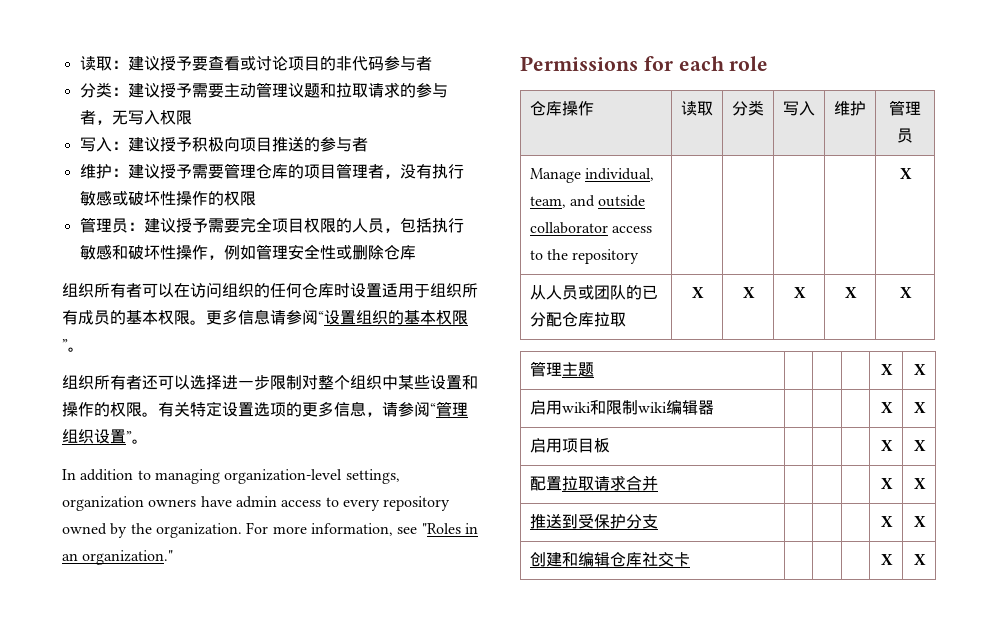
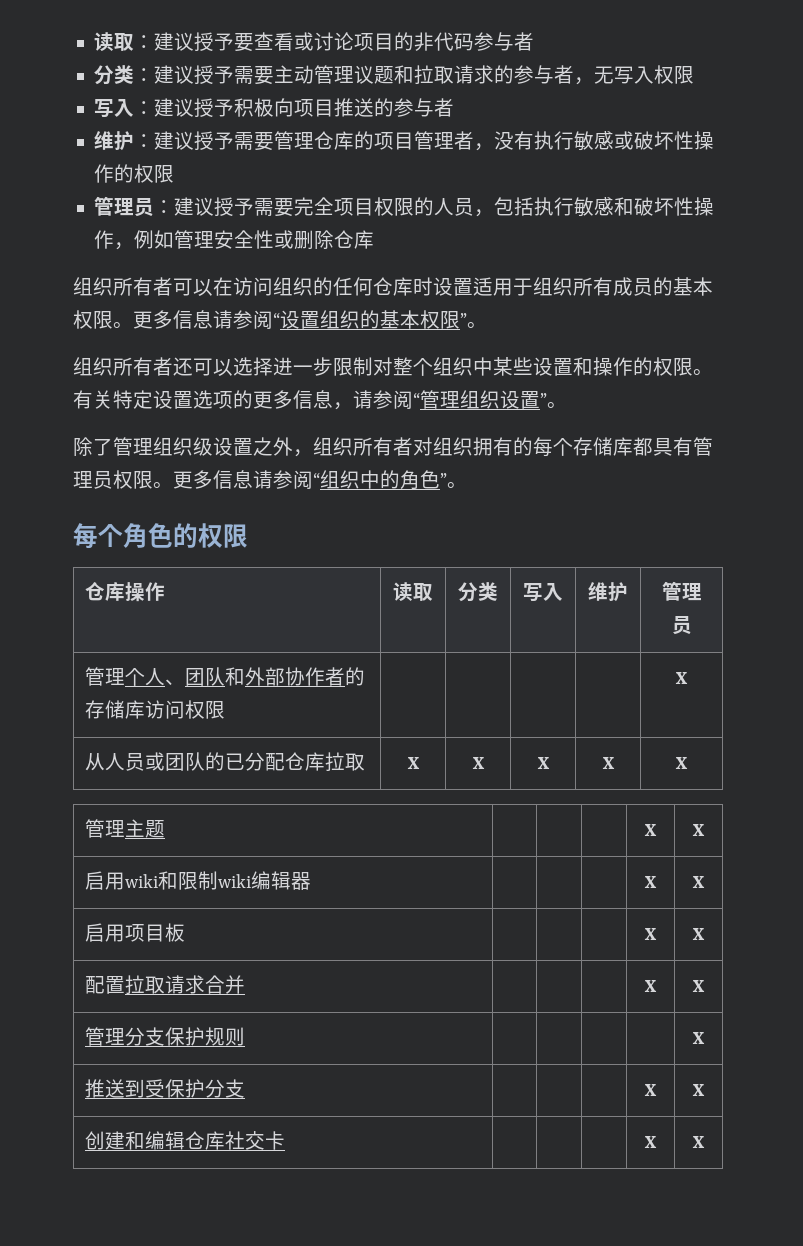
[62,469,400,484] [62,496,451,511] [62,522,478,538] [62,550,174,565] [520,56,769,71] In addition to managing organization-level settings, organization owners have admin access to every repository owned by the organization. For more information, see "Roles in an organization." // Permissions for each role -> [73,437,713,457] [73,470,467,490] [73,523,248,549] 除了管理组织级设置之外，组织所有者对组织拥有的每个存储库都具有管理员权限。更多信息请参阅“组织中的角色”。 // 每个角色的权限
[529,168,655,183] [529,195,646,208] [529,222,653,234] [529,249,640,264] Manage individual, team, and outside collaborator access to the repository -> [84,667,365,686] [84,700,225,719] 管理个人、团队和外部协作者的存储库访问权限
(926, 483) none -> [84,1027,245,1046] [692,1032,705,1044] // 管理分支保护规则 | | | | | X

